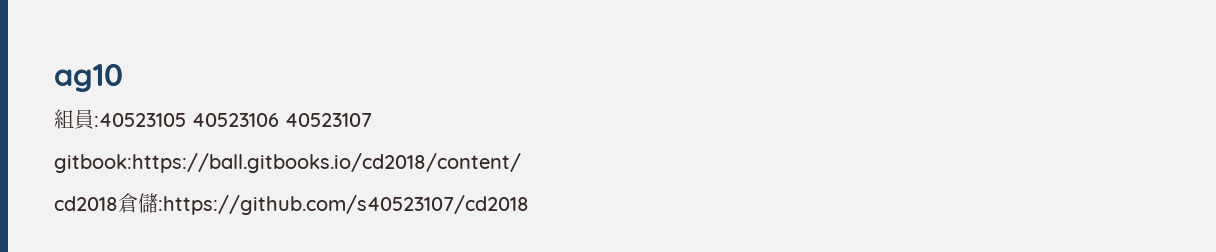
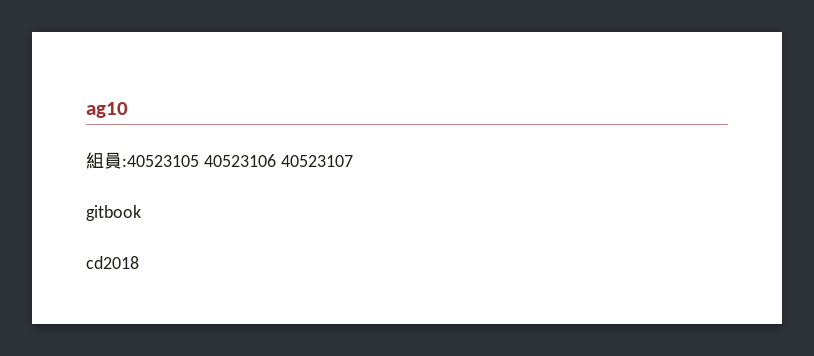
[54,153,521,173] gitbook:https://ball.gitbooks.io/cd2018/content/ -> [86,205,141,221] gitbook
[118,193,529,215] 倉儲:https://github.com/s40523107/cd2018 -> (139, 262) none

